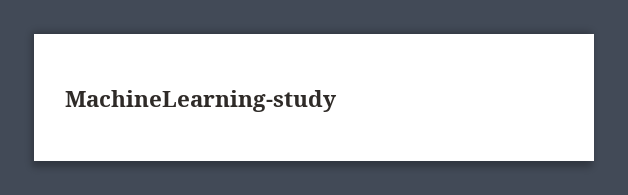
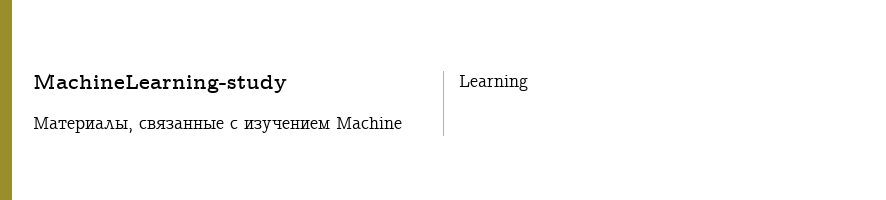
(337, 101) none -> [33,117,402,133] [459,75,528,91] // Материалы, связанные с изучением Machine Learning

